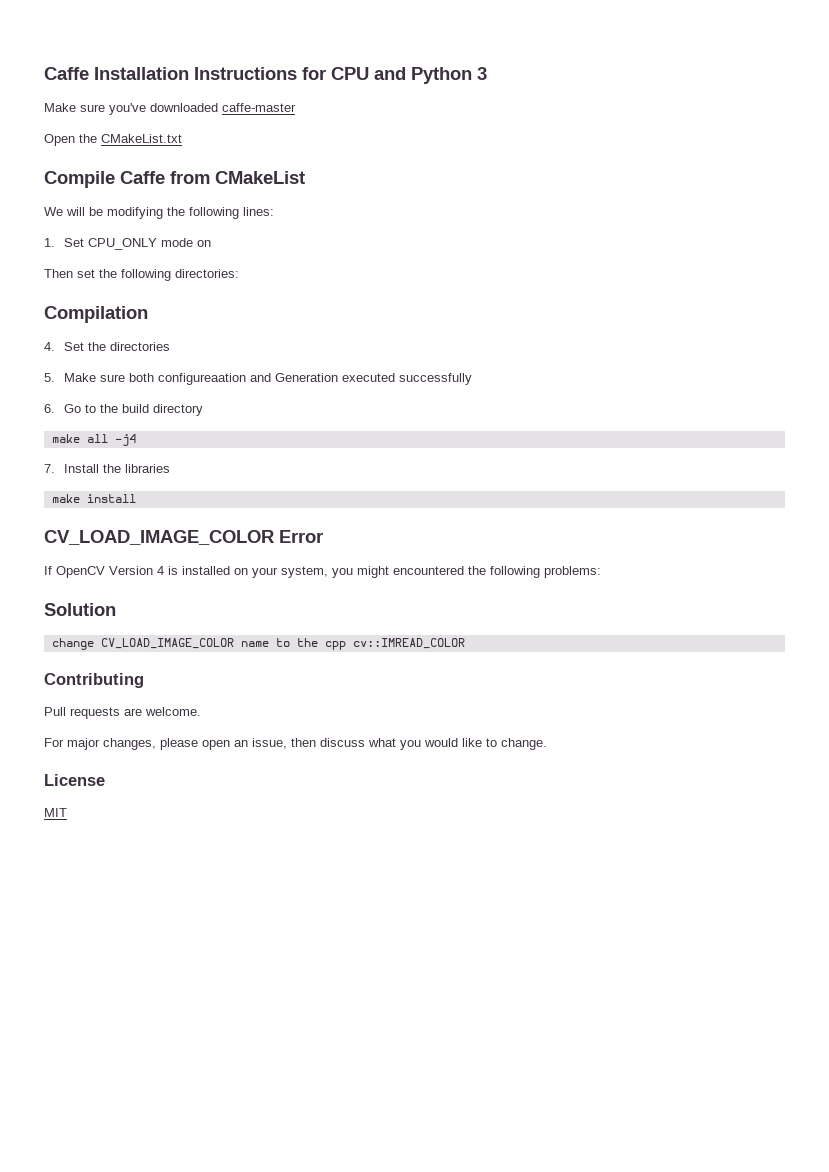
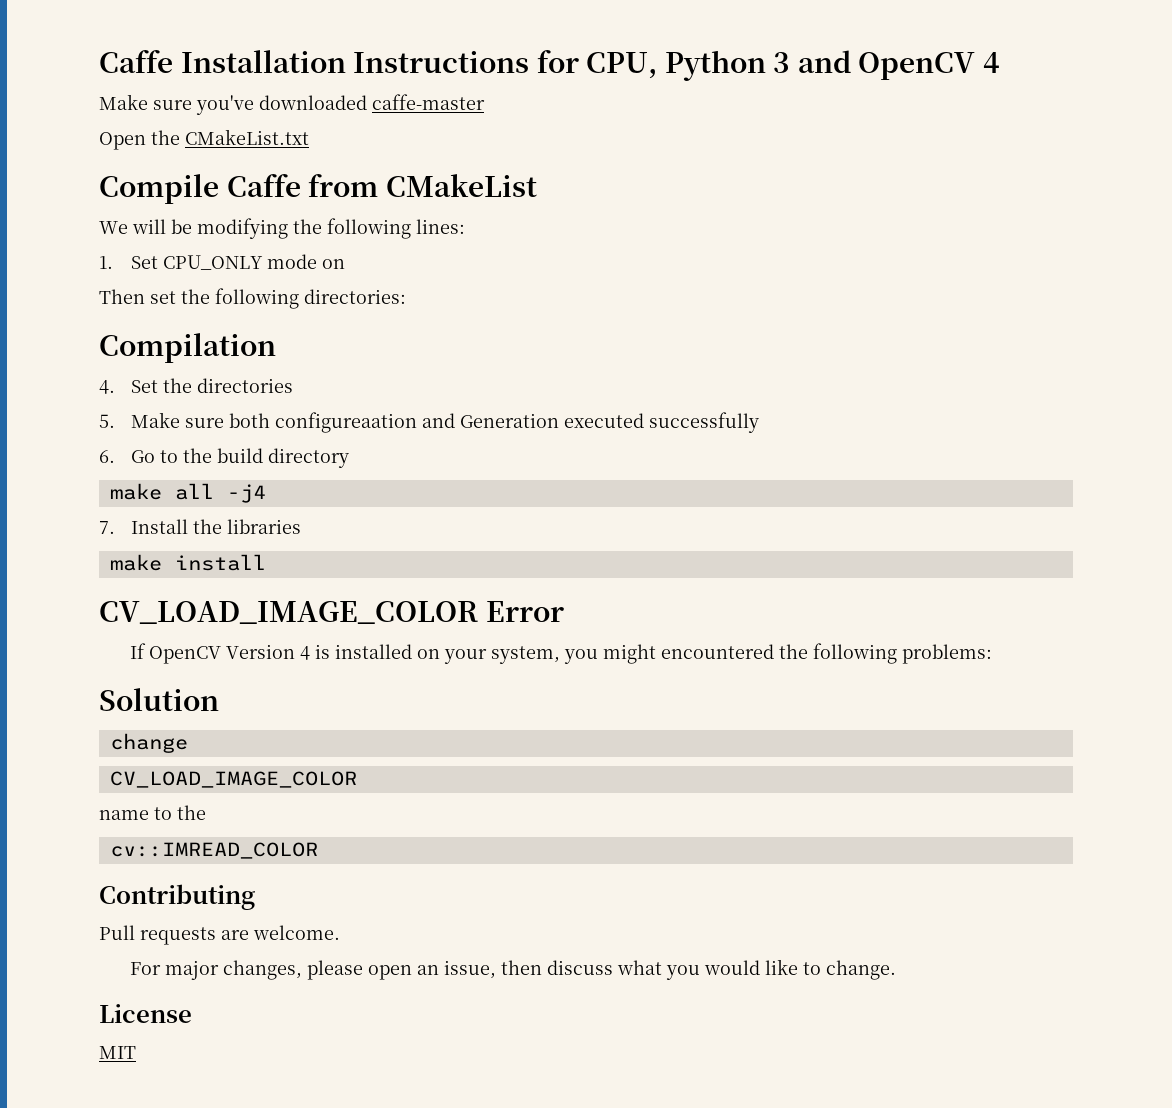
[331,67,406,80] CPU and -> [586,52,658,79] CPU,
(487, 73) none -> [797,50,1001,80] and OpenCV 4
[100,638,234,649] CV_LOAD_IMAGE_COLOR -> [109,771,357,788] // CV_LOAD_IMAGE_COLOR //
[324,641,346,650] cpp -> (206, 812) //

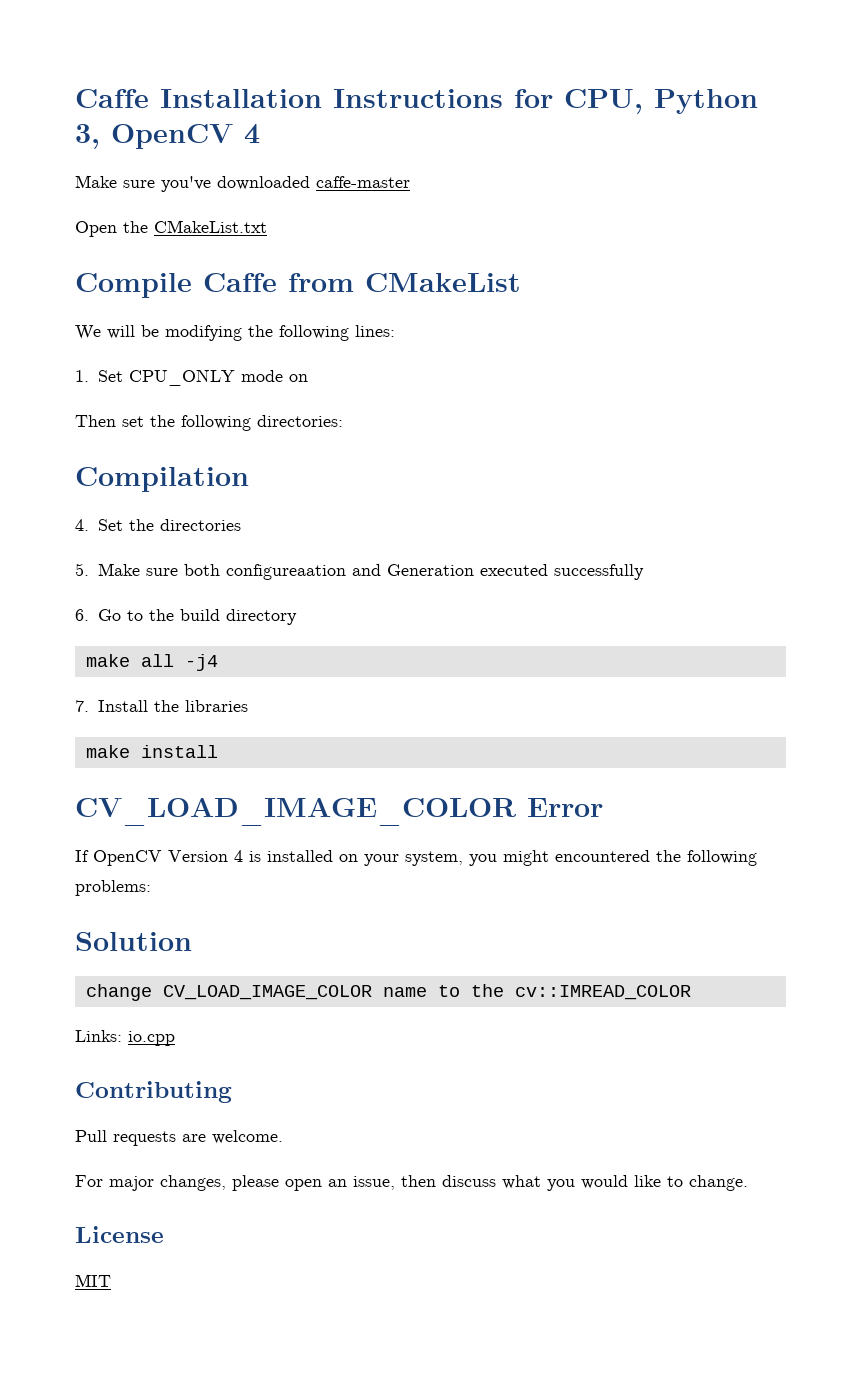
[773,50,851,73] 3 and -> [75,124,100,149] 3,
[109,771,357,788] // CV_LOAD_IMAGE_COLOR // -> [162,985,372,1000] CV_LOAD_IMAGE_COLOR
[109,842,318,859] // cv::IMREAD_COLOR -> [514,985,691,1000] [75,1030,175,1046] cv::IMREAD_COLOR // Links: io.cpp

